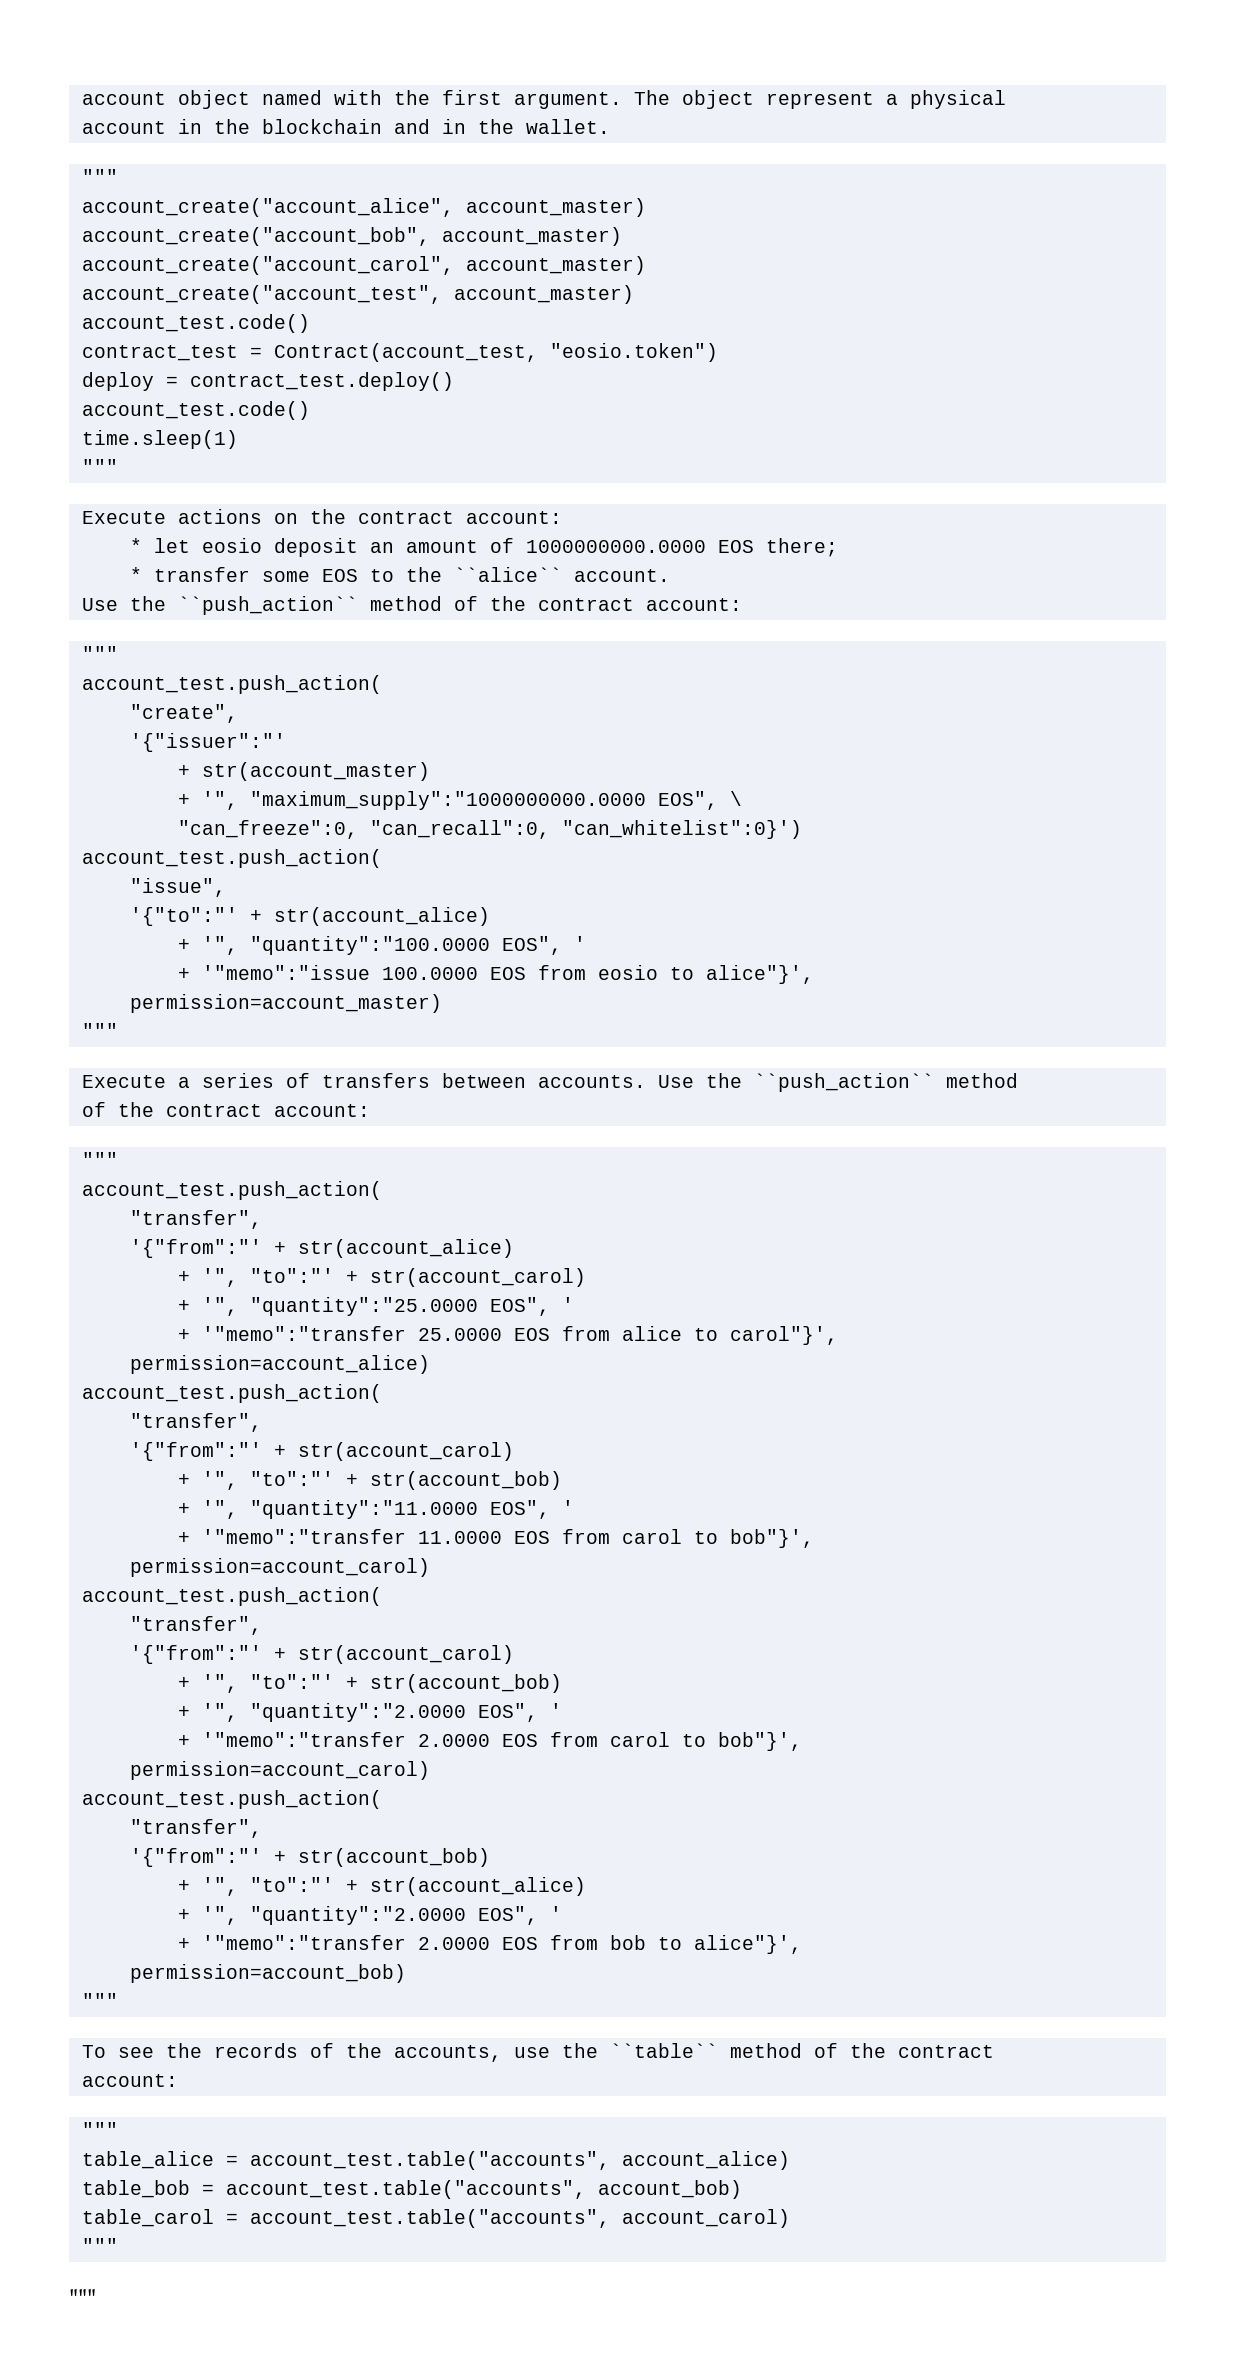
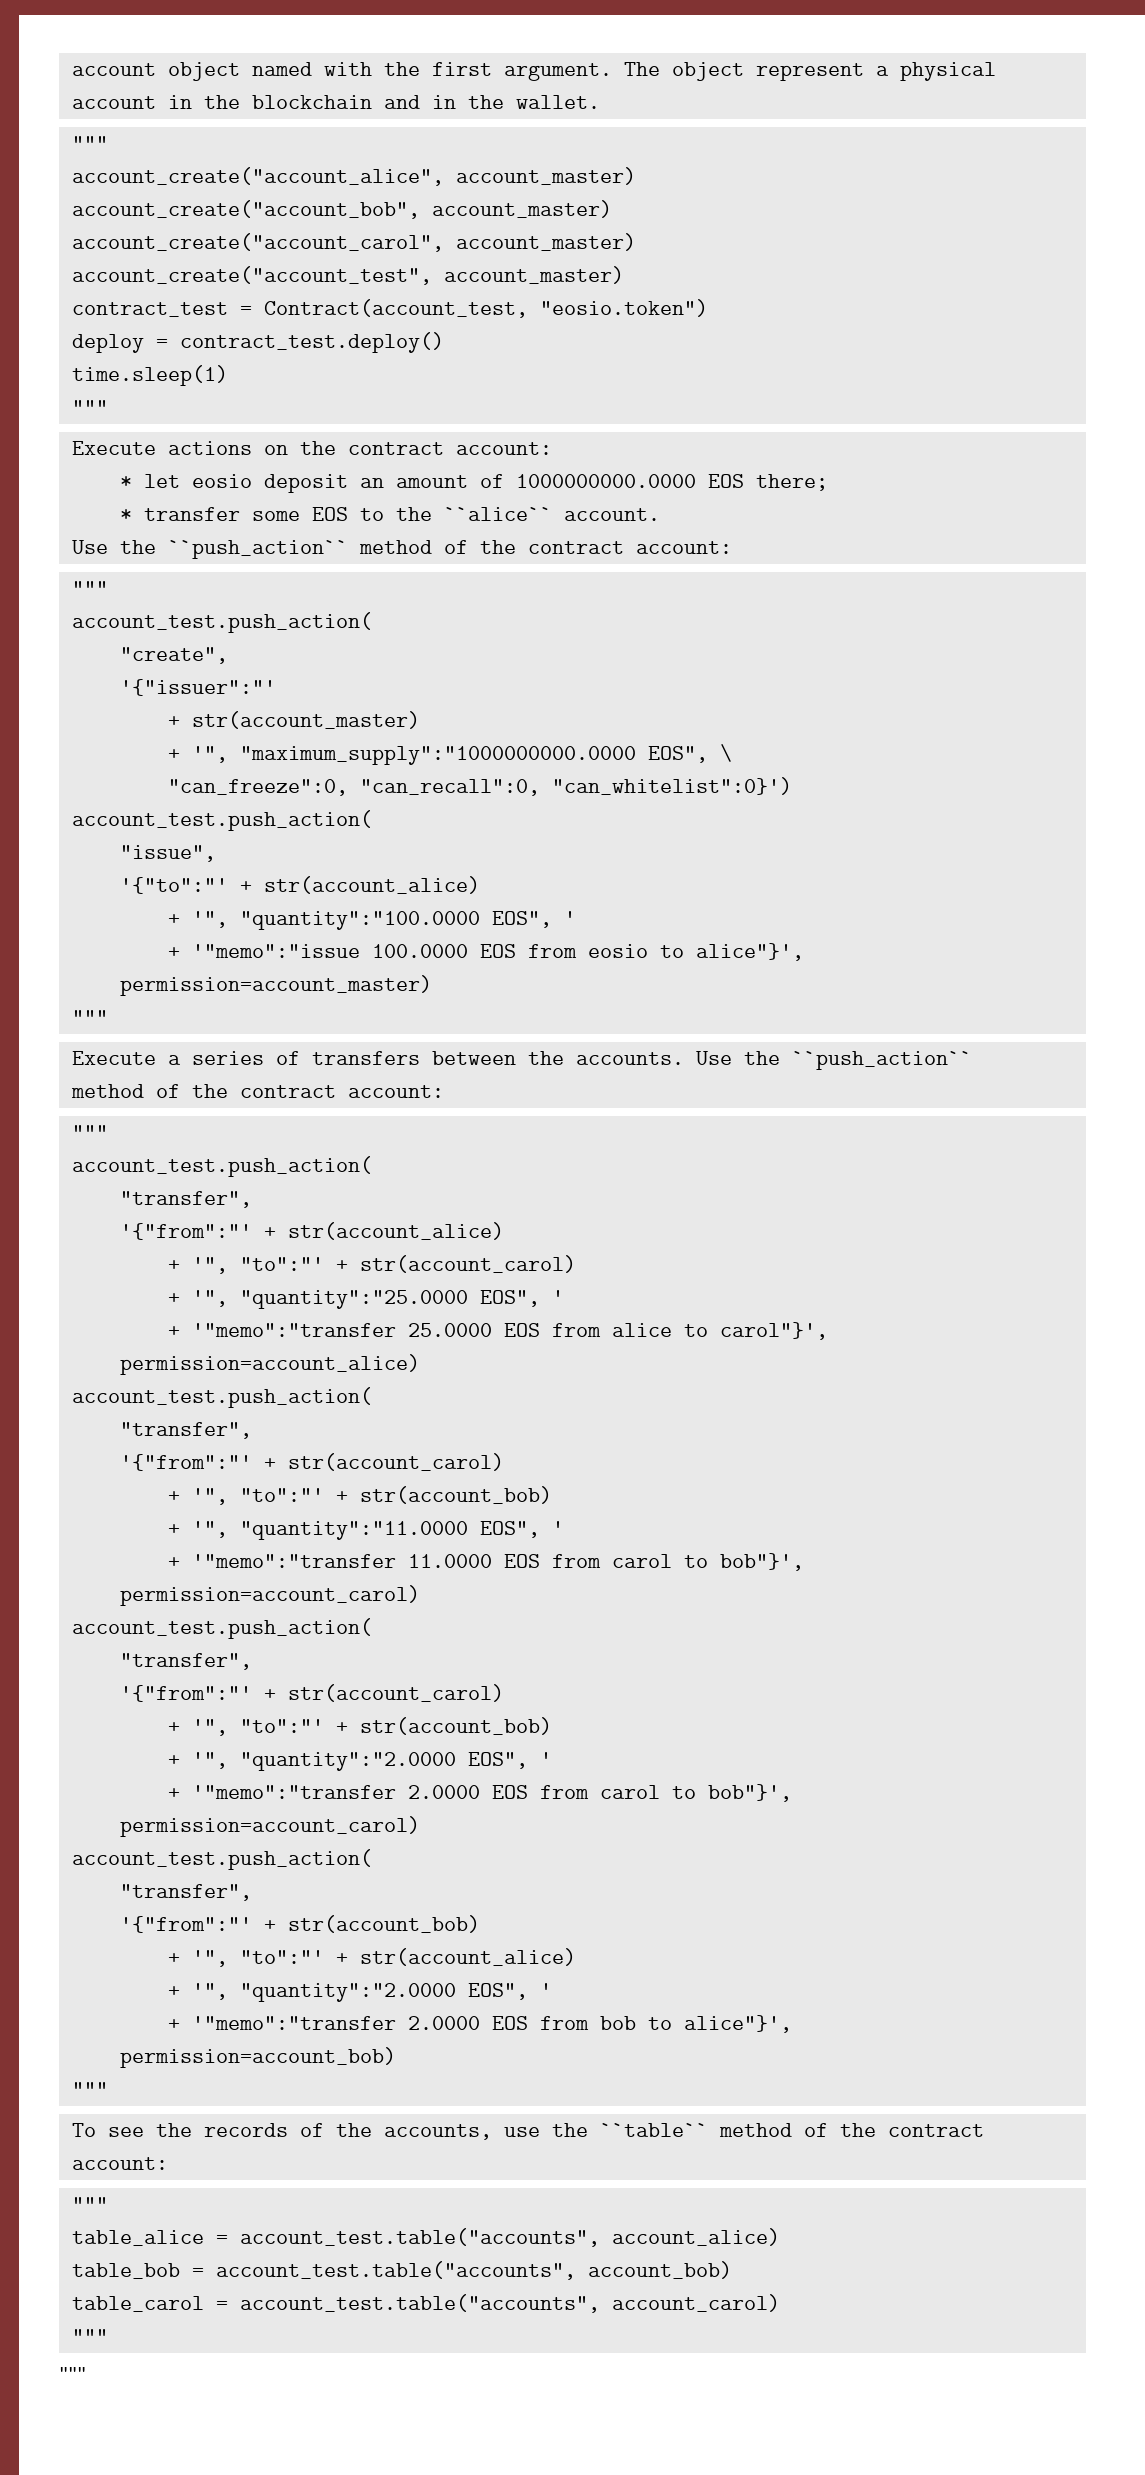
[81,314,310,333] // account_test.code() -> (624, 275) none
[81,401,310,420] // account_test.code() -> (444, 342) none
(526, 1080) none -> [527,1051,564,1065] the
[945,1073,1018,1088] method // -> [70,1084,144,1098] // method

